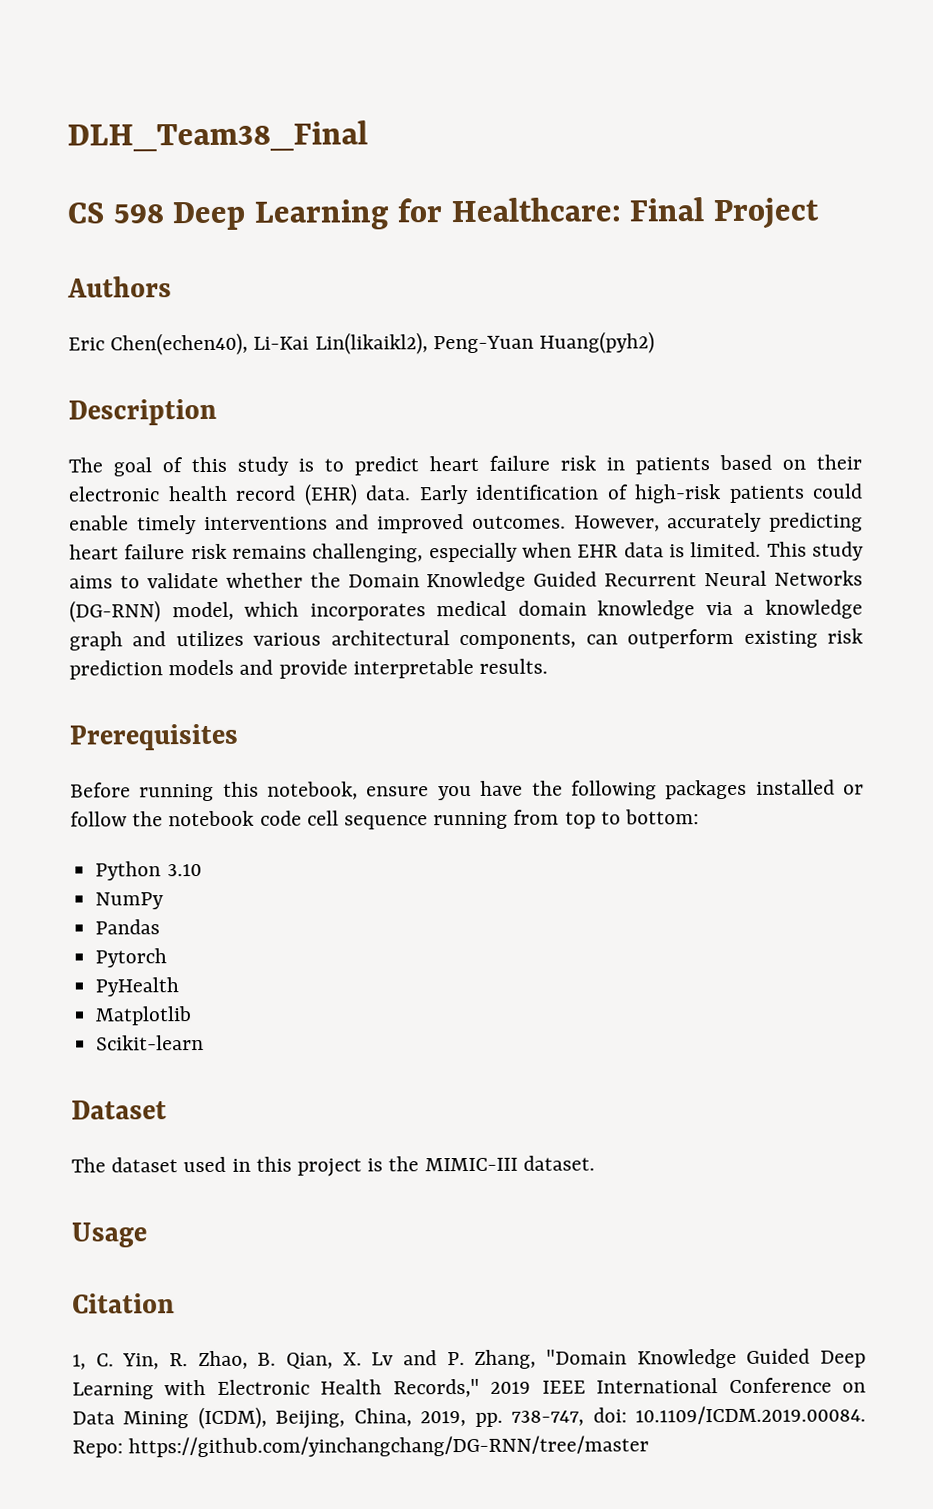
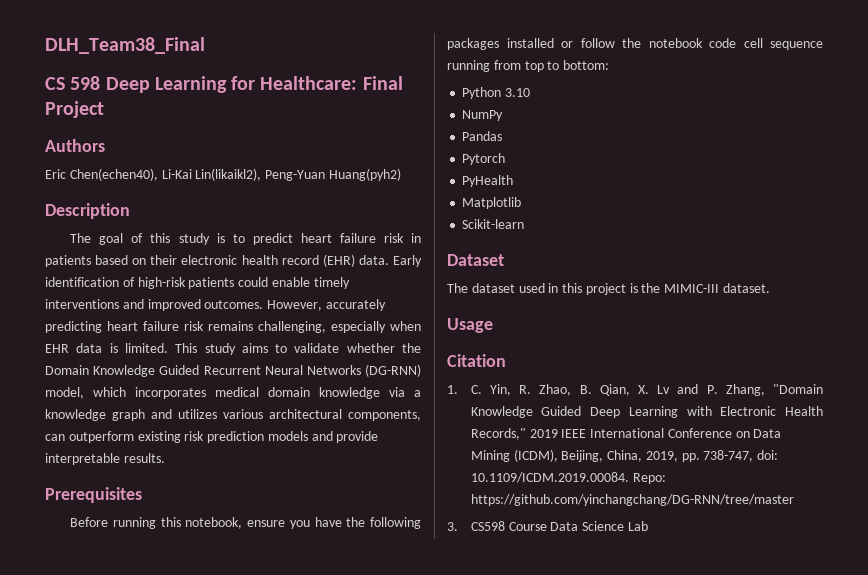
[72,1354,86,1370] 1, -> [447,385,458,394] 1.
(650, 1446) none -> [447,521,648,531] // 3. CS598 Course Data Science Lab

